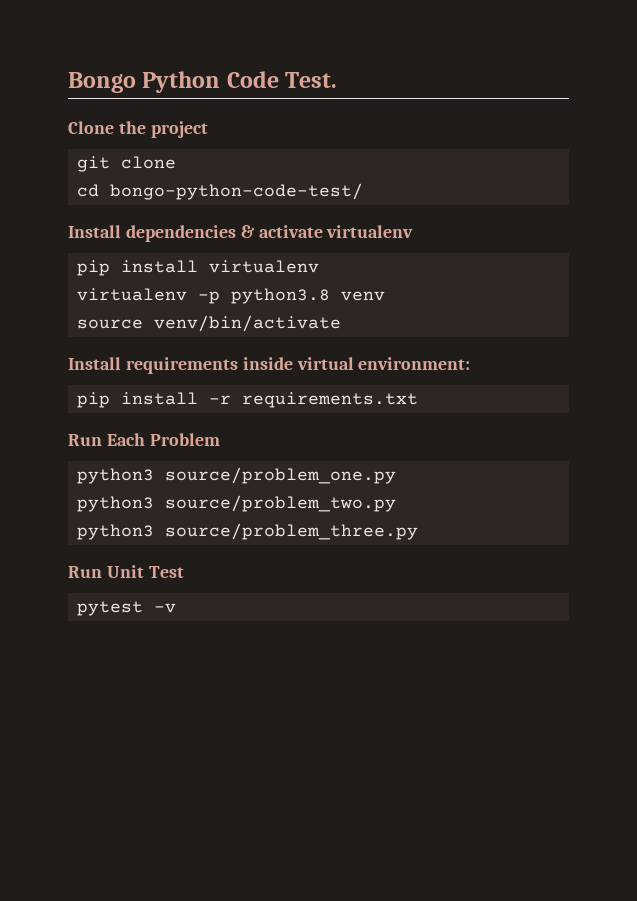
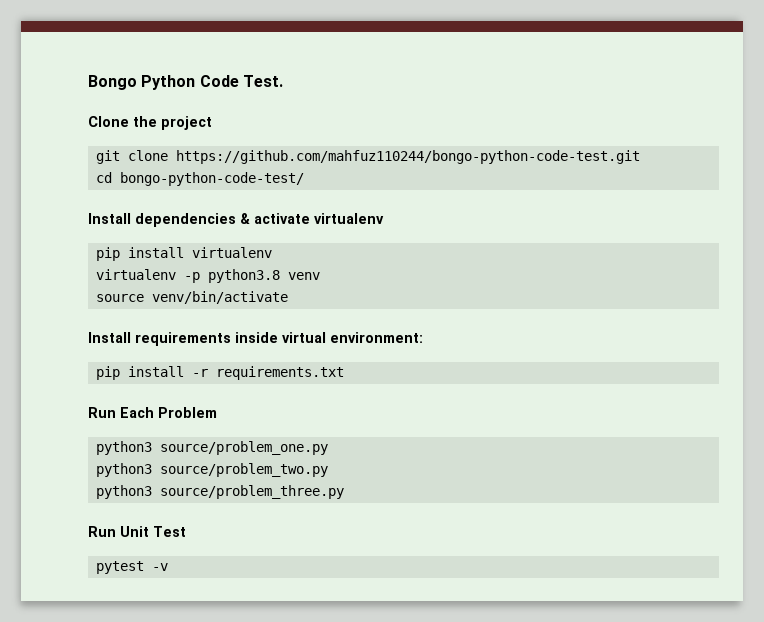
(177, 162) none -> [176,150,641,164] https://github.com/mahfuz110244/bongo-python-code-test.git

